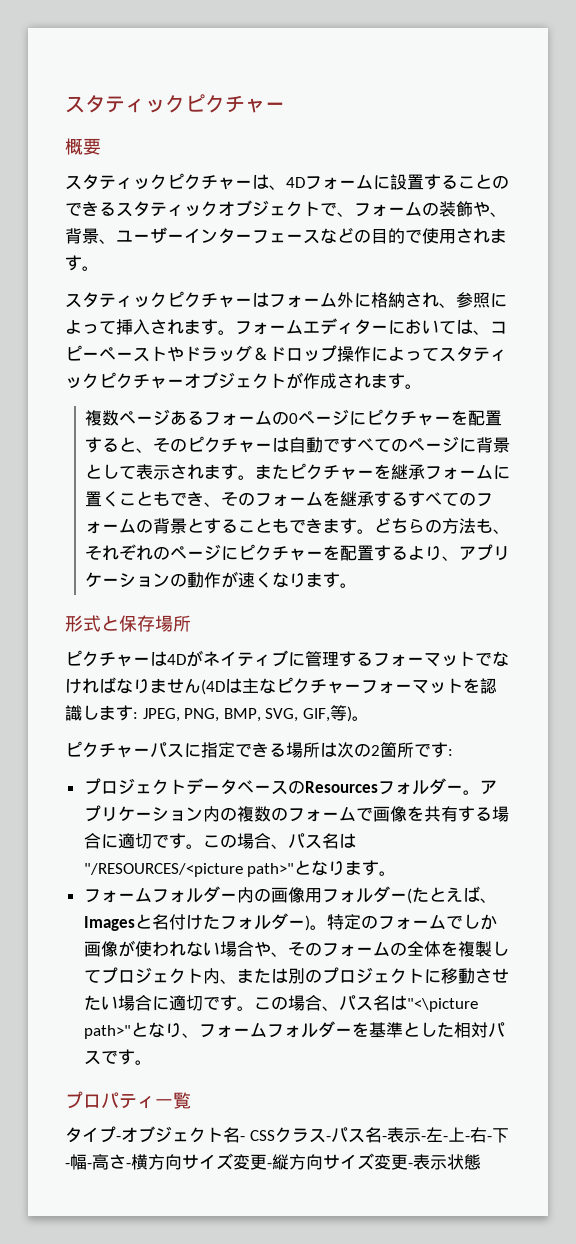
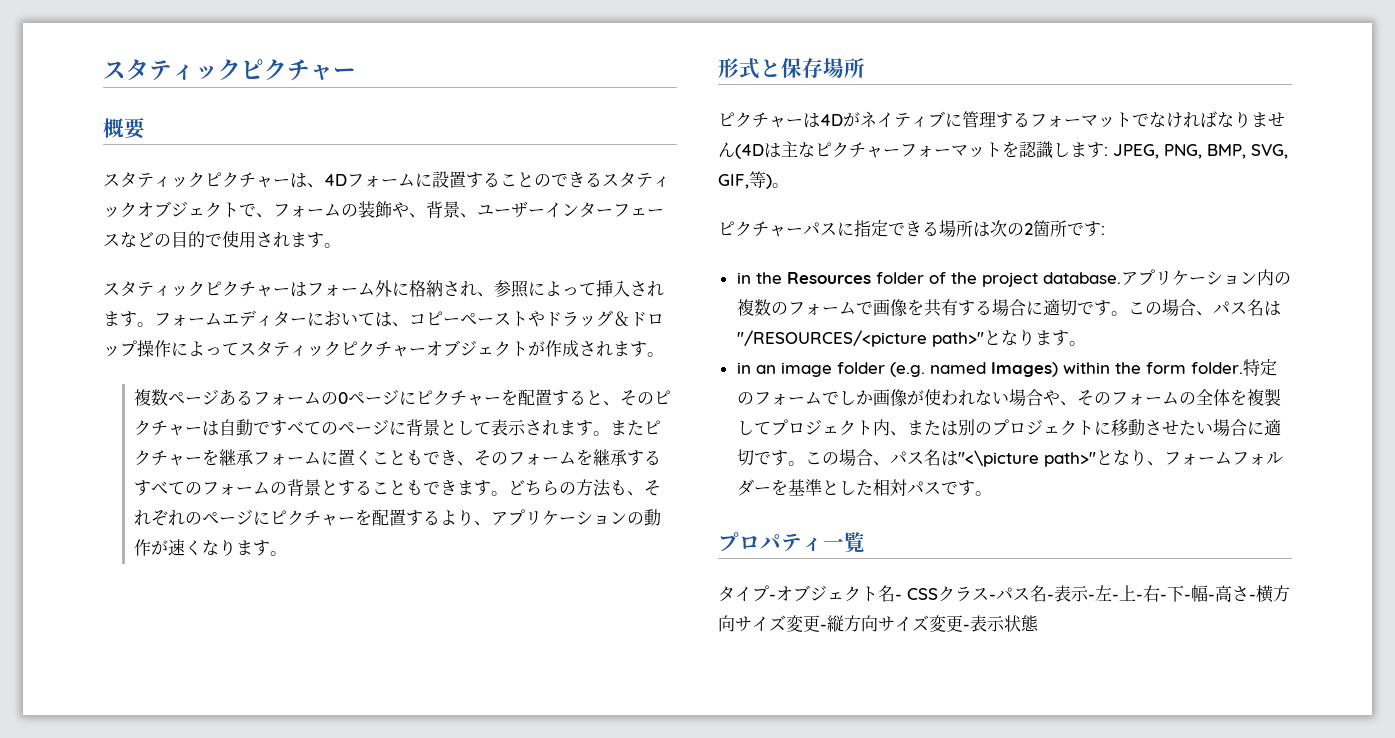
[83,778,480,795] プロジェクトデータベースのResourcesフォルダー。 -> [736,272,1121,287] in the Resources folder of the project database.
[83,886,497,904] [83,913,327,931] フォームフォルダー内の画像用フォルダー(たとえば、Imagesと名付けたフォルダー)。 -> [736,362,1243,377] in an image folder (e.g. named Images) within the form folder.

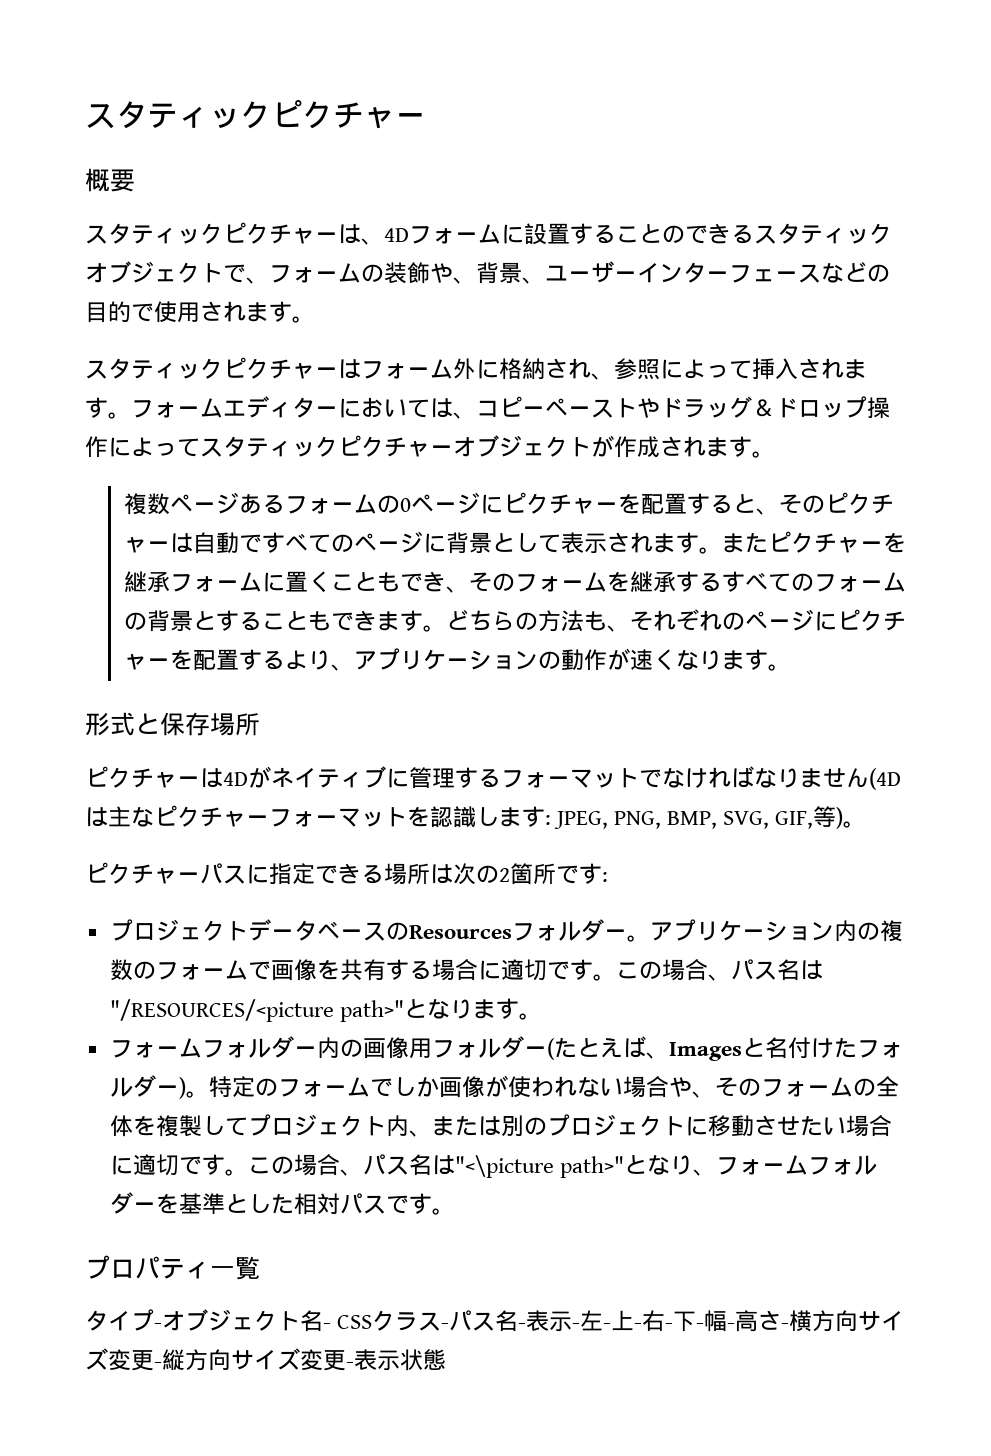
[736,272,1121,287] in the Resources folder of the project database. -> [109,919,650,942] プロジェクトデータベースのResourcesフォルダー。
[736,362,1243,377] in an image folder (e.g. named Images) within the form folder. -> [109,1036,903,1061] [109,1075,209,1099] フォームフォルダー内の画像用フォルダー(たとえば、Imagesと名付けたフォルダー)。

